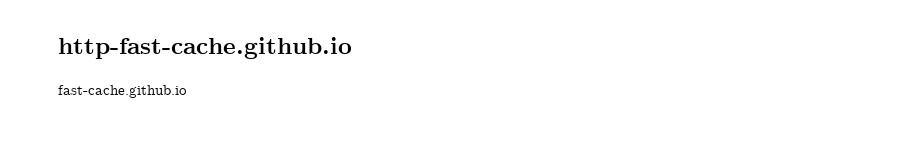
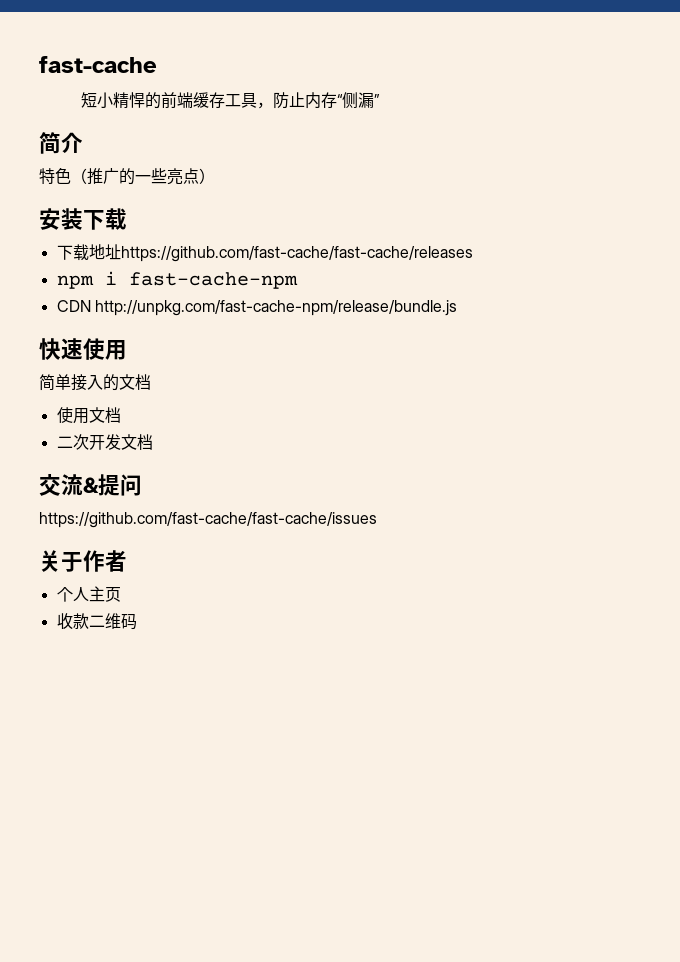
[58,37,352,59] [58,85,187,98] http-fast-cache.github.io // fast-cache.github.io -> [39,56,157,73] [80,92,380,109] [39,132,83,154] [39,168,215,185] [39,208,127,230] [56,244,473,262] [56,271,298,289] [56,300,457,316] [39,338,127,360] [39,374,151,391] [56,407,121,424] [56,434,153,450] [39,474,142,496] [39,512,377,528] [39,550,127,572] [56,586,121,602] [56,613,137,630] fast-cache // 短小精悍的前端缓存工具，防止内存“侧漏” // 简介 // 特色（推广的一些亮点） // 安装下载 // 下载地址https://github.com/fast-cache/fast-cache/releases // npm i fast-cache-npm // CDN http://unpkg.com/fast-cache-npm/release/bundle.js // 快速使用 // 简单接入的文档 // 使用文档 // 二次开发文档 // 交流&提问 // https://github.com/fast-cache/fast-cache/issues // 关于作者 // 个人主页 // 收款二维码

